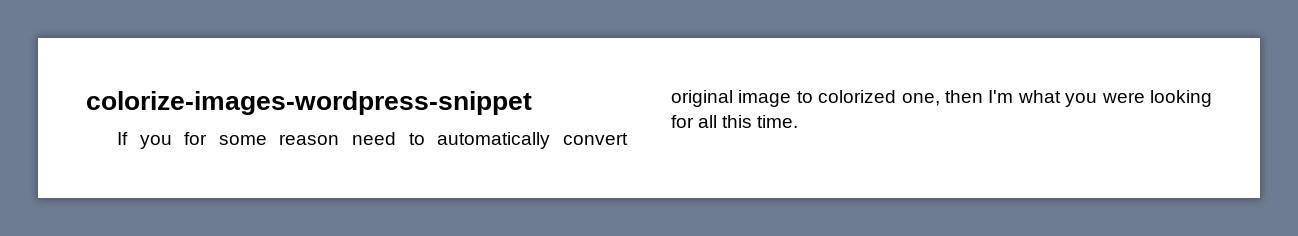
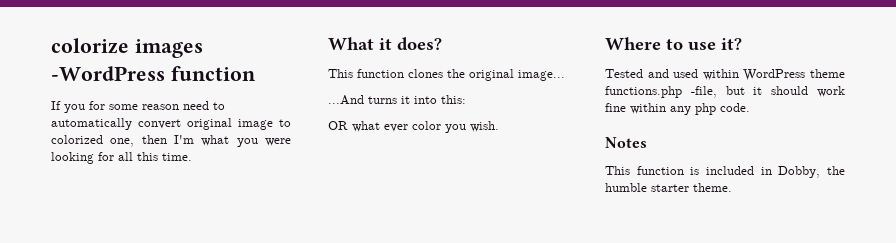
[86,91,532,115] colorize-images-wordpress-snippet -> [51,38,203,58] [51,66,256,81] colorize images -WordPress function
(799, 121) none -> [328,37,442,51] [328,69,565,81] [328,95,466,105] [328,121,499,133] [605,37,742,51] [605,69,845,81] [605,86,845,98] [605,103,750,115] [605,137,647,148] [605,166,845,178] [605,183,732,192] // What it does? // This function clones the original image... // ...And turns it into this: // OR what ever color you wish. // Where to use it? // Tested and used within WordPress theme functions.php -file, but it should work fine within any php code. // Notes // This function is included in Dobby, the humble starter theme.

